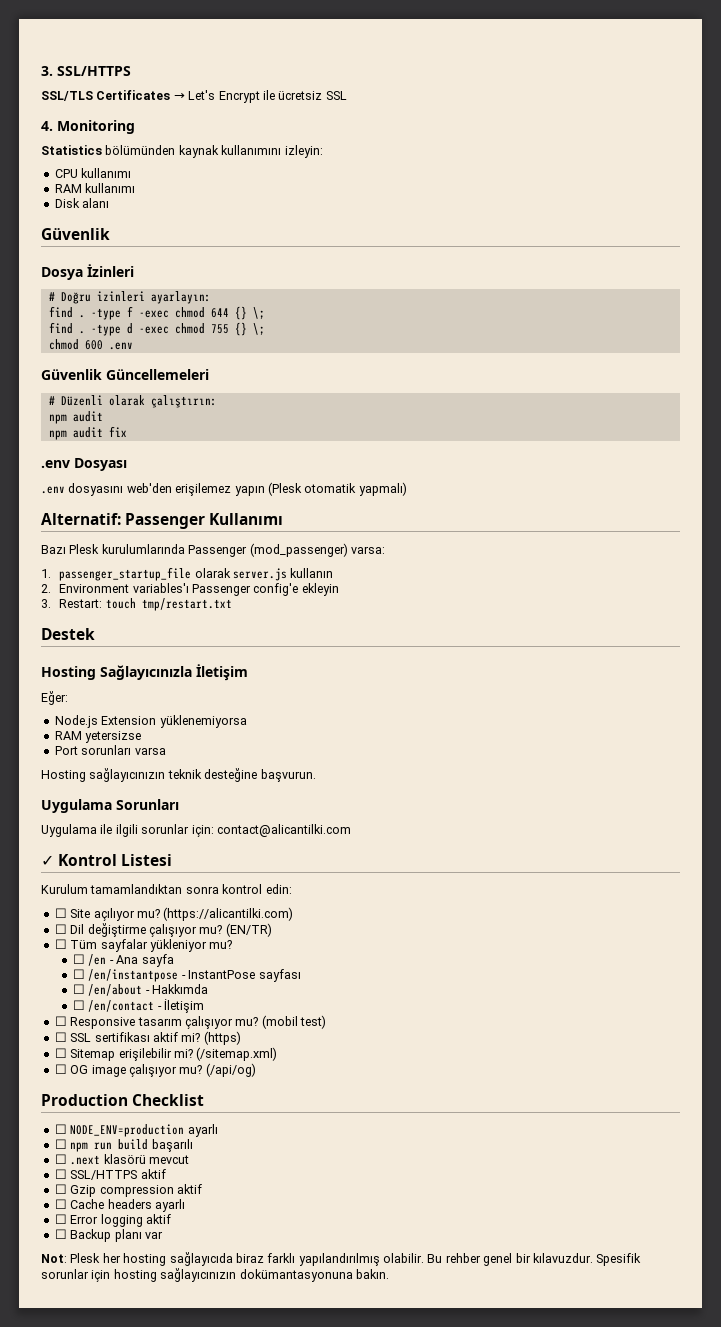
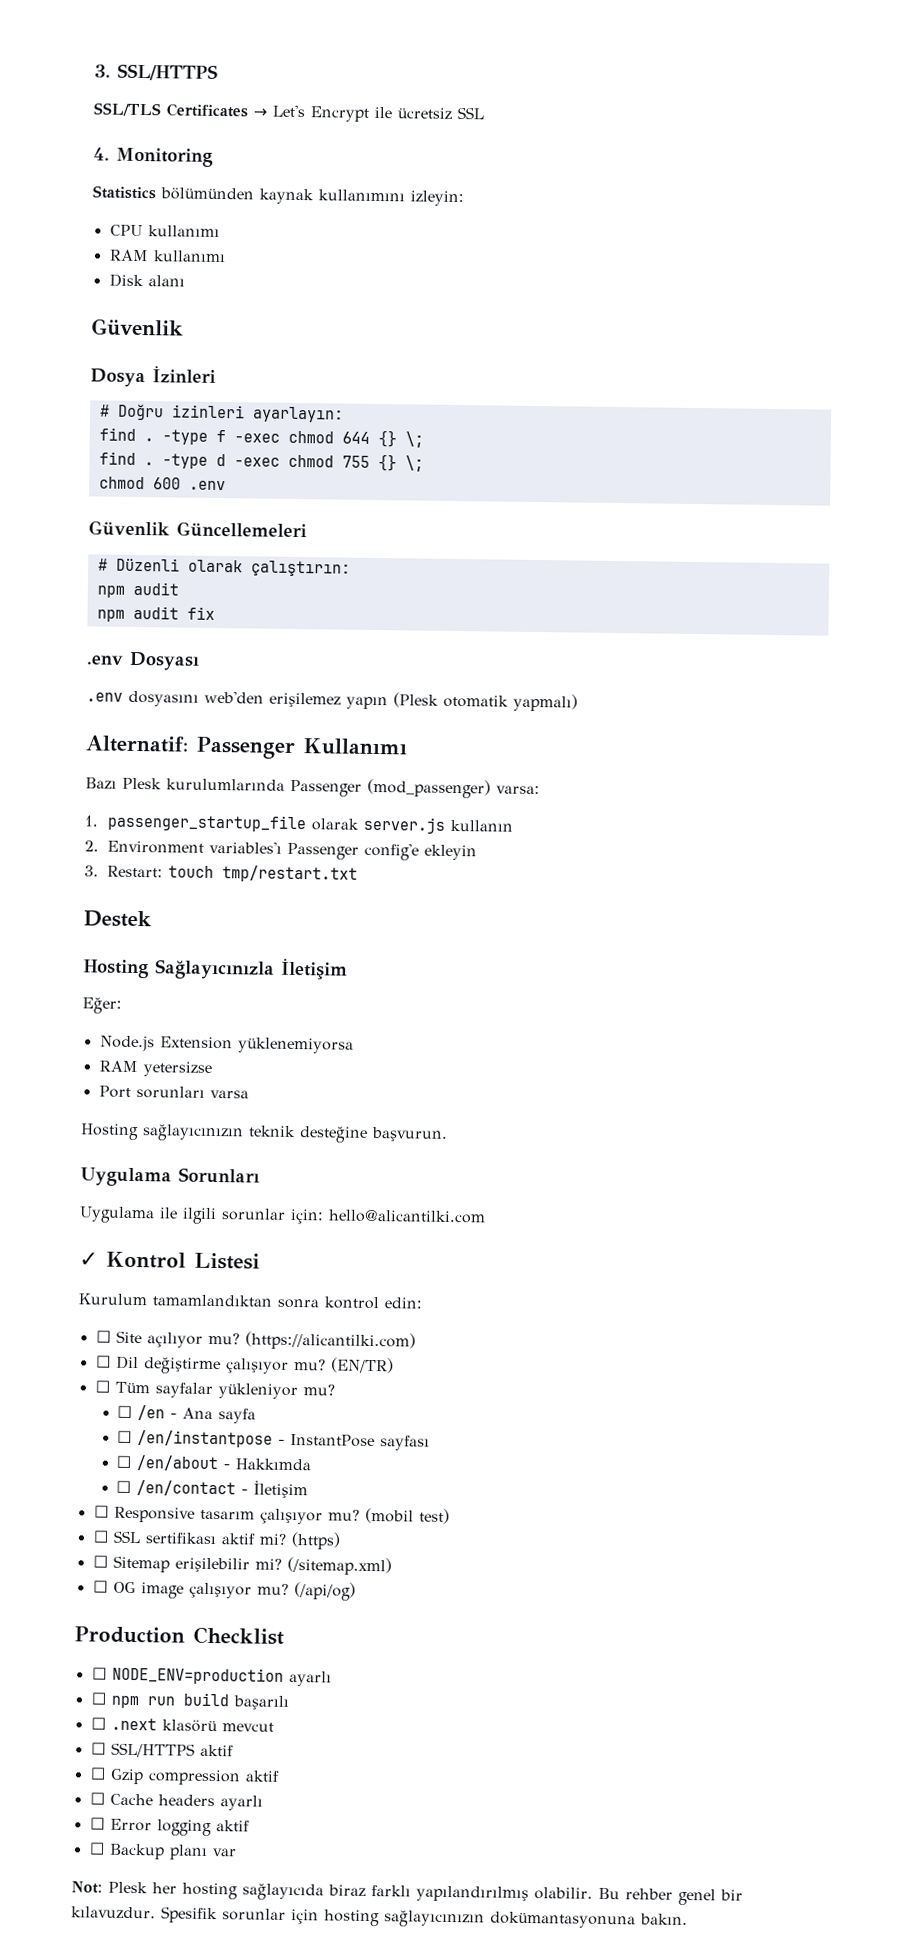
[216,824,351,837] contact@alicantilki.com -> [328,1209,486,1224] hello@alicantilki.com

